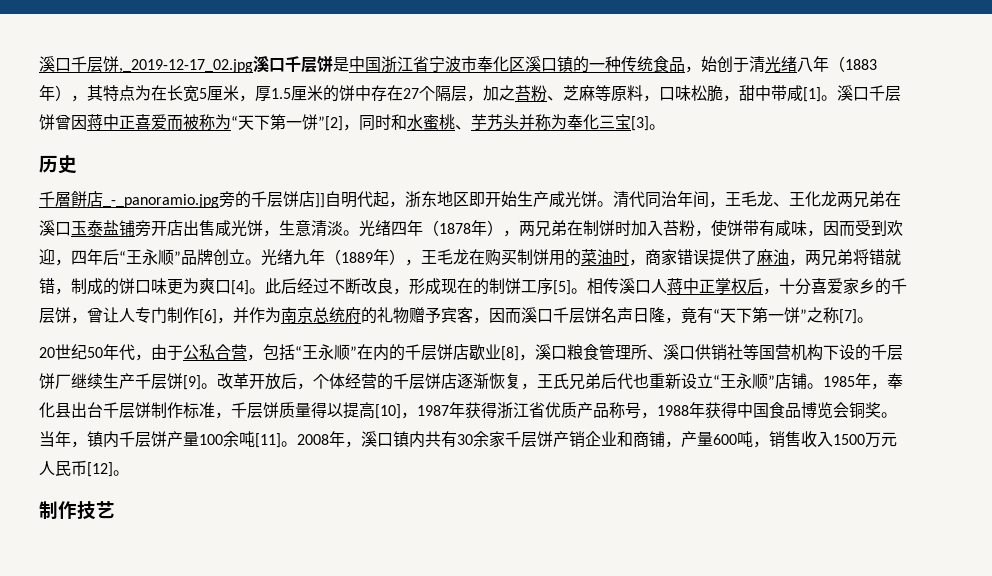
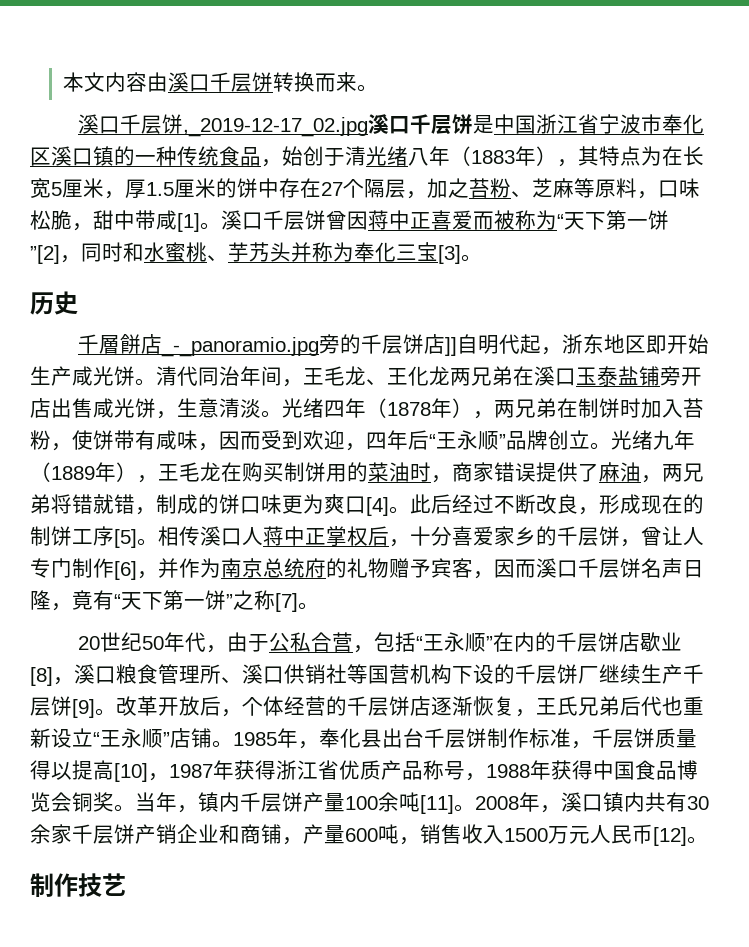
(39, 64) none -> [63,72,379,92] 本文内容由溪口千层饼转换而来。 //

